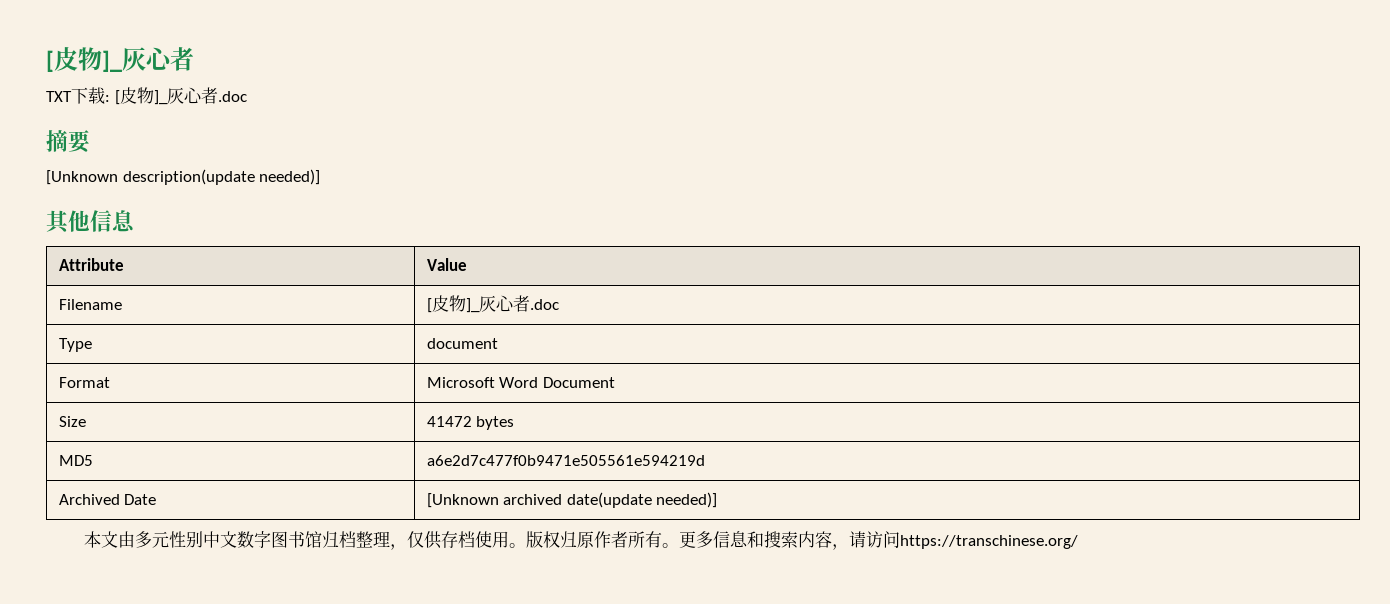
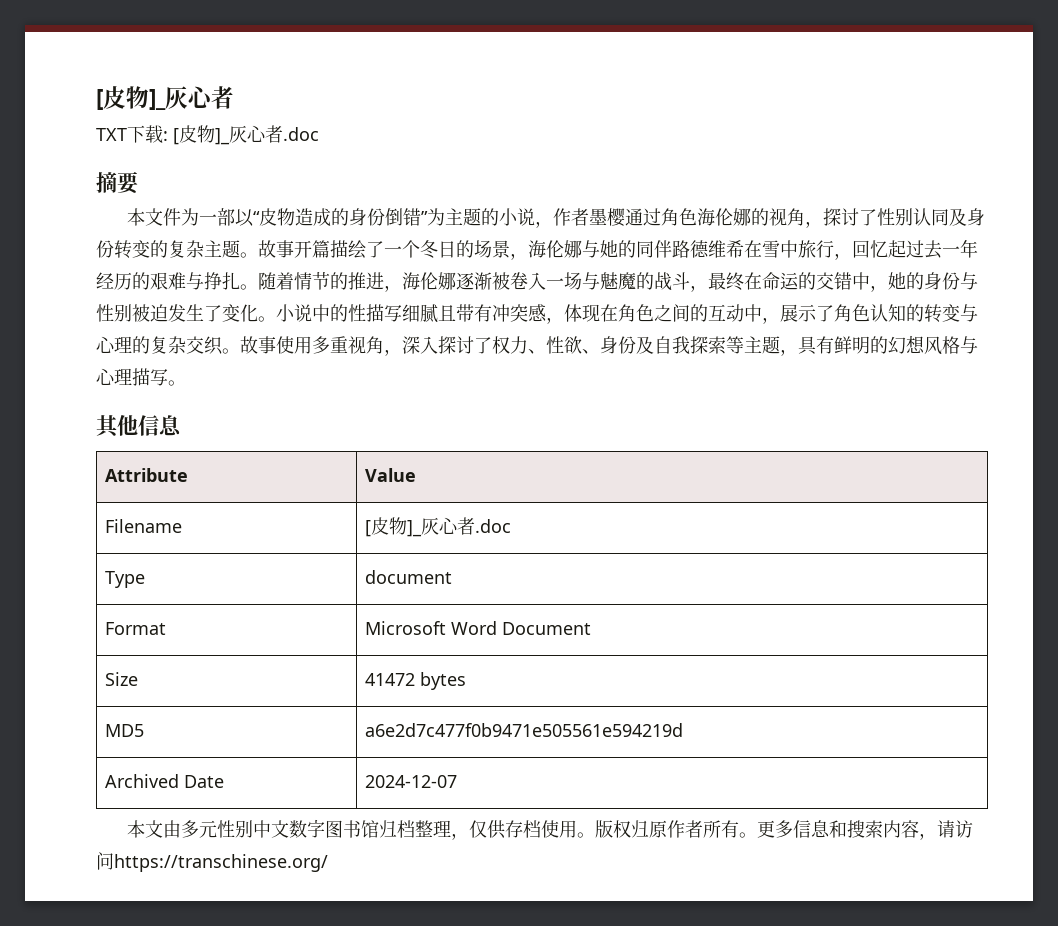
[46,169,321,185] [Unknown description(update needed)] -> [126,208,985,228] [96,239,978,260] [96,272,978,292] [96,304,978,324] [96,335,978,356] [96,368,186,386] 本文件为一部以“皮物造成的身份倒错”为主题的小说，作者墨樱通过角色海伦娜的视角，探讨了性别认同及身份转变的复杂主题。故事开篇描绘了一个冬日的场景，海伦娜与她的同伴路德维希在雪中旅行，回忆起过去一年经历的艰难与挣扎。随着情节的推进，海伦娜逐渐被卷入一场与魅魔的战斗，最终在命运的交错中，她的身份与性别被迫发生了变化。小说中的性描写细腻且带有冲突感，体现在角色之间的互动中，展示了角色认知的转变与心理的复杂交织。故事使用多重视角，深入探讨了权力、性欲、身份及自我探索等主题，具有鲜明的幻想风格与心理描写。
[426,492,718,508] [Unknown archived date(update needed)] -> [365,775,458,788] 2024-12-07

